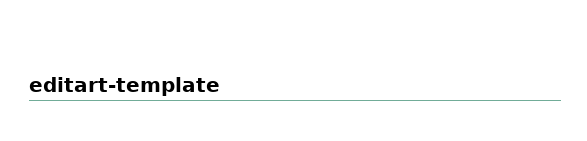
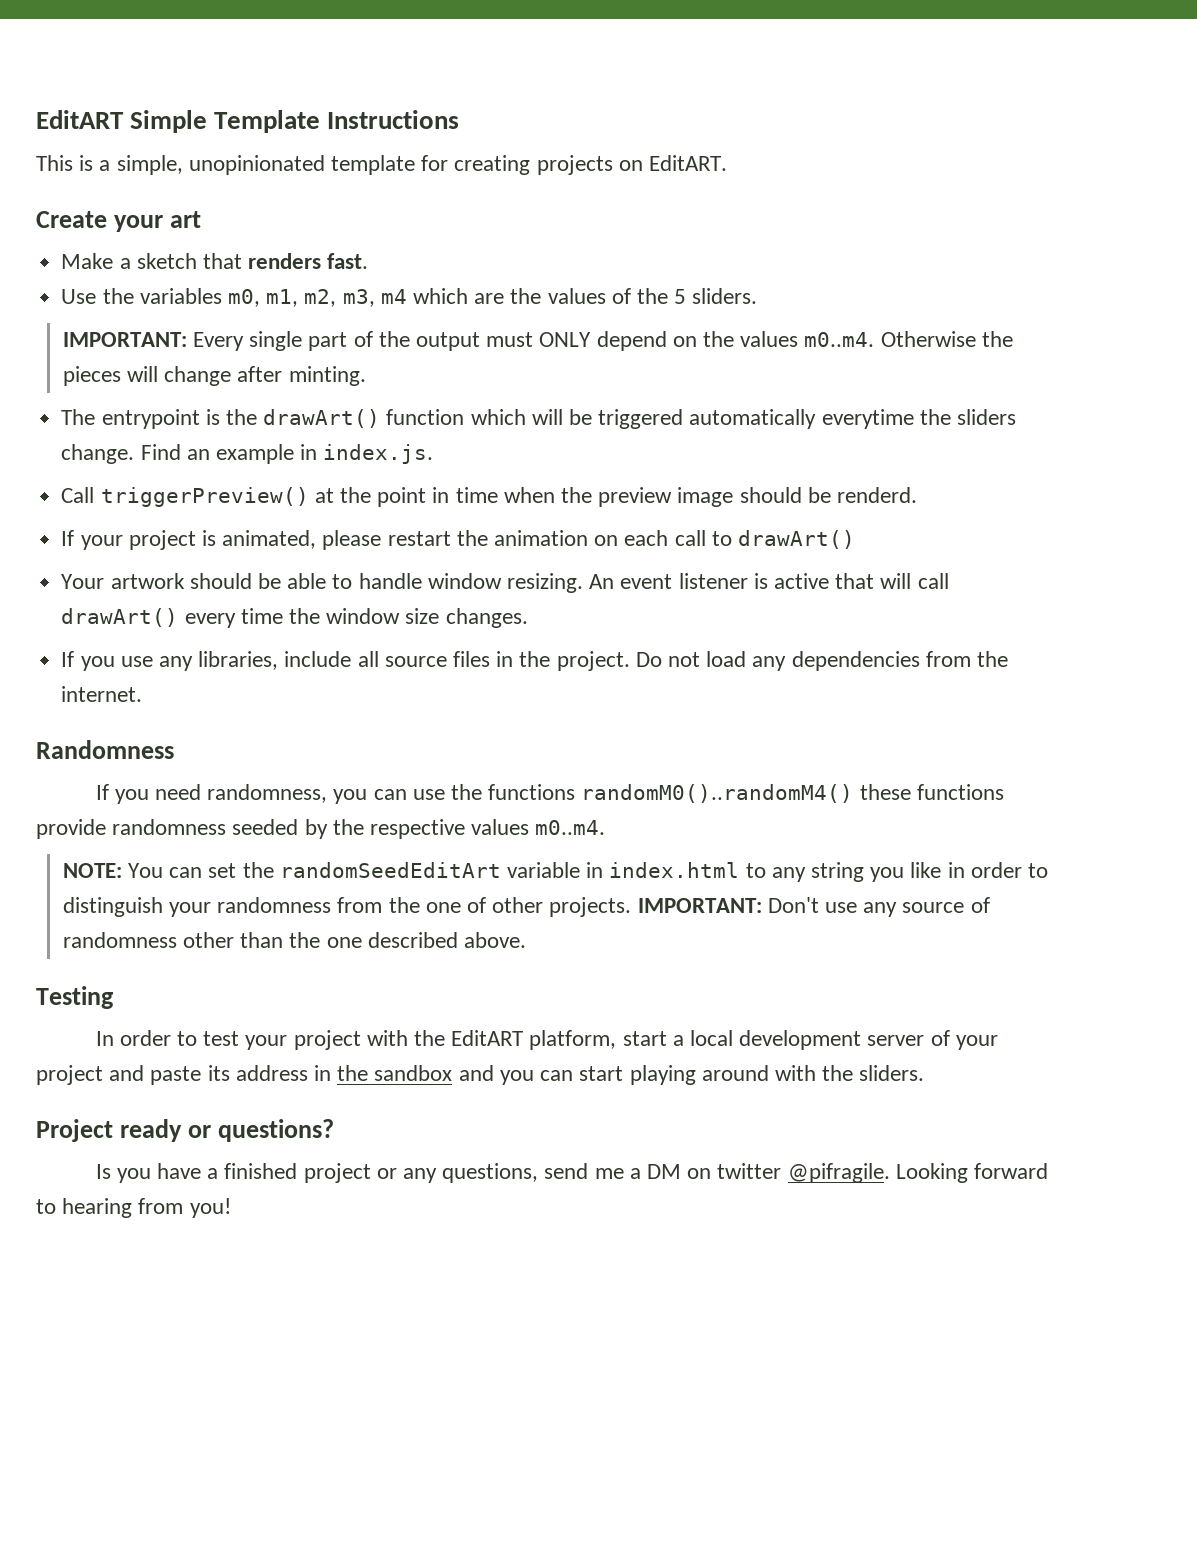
[29,77,220,96] editart-template -> [36,110,460,133] [36,155,728,175] [36,211,201,232] [61,253,369,269] [61,288,758,307] [62,331,1013,351] [62,366,366,386] [61,409,1017,429] [61,444,434,464] [61,487,918,507] [61,530,856,550] [61,573,949,593] [61,608,528,628] [61,651,1009,671] [61,686,143,702] [36,740,174,759] [95,784,1004,804] [36,819,606,839] [62,862,1049,882] [62,897,990,917] [62,932,526,948] [36,986,114,1009] [95,1030,998,1050] [36,1065,925,1085] [36,1119,334,1142] [95,1163,1049,1183] [36,1198,231,1218] EditART Simple Template Instructions // This is a simple, unopinionated template for creating projects on EditART. // Create your art // Make a sketch that renders fast. // Use the variables m0, m1, m2, m3, m4 which are the values of the 5 sliders. // IMPORTANT: Every single part of the output must ONLY depend on the values m0..m4. Otherwise the pieces will change after minting. // The entrypoint is the drawArt() function which will be triggered automatically everytime the sliders change. Find an example in index.js. // Call triggerPreview() at the point in time when the preview image should be renderd. // If your project is animated, please restart the animation on each call to drawArt() // Your artwork should be able to handle window resizing. An event listener is active that will call drawArt() every time the window size changes. // If you use any libraries, include all source files in the project. Do not load any dependencies from the internet. // Randomness // If you need randomness, you can use the functions randomM0()..randomM4() these functions provide randomness seeded by the respective values m0..m4. // NOTE: You can set the randomSeedEditArt variable in index.html to any string you like in order to distinguish your randomness from the one of other projects. IMPORTANT: Don't use any source of randomness other than the one described above. // Testing // In order to test your project with the EditART platform, start a local development server of your project and paste its address in the sandbox and you can start playing around with the sliders. // Project ready or questions? // Is you have a finished project or any questions, send me a DM on twitter @pifragile. Looking forward to hearing from you!

